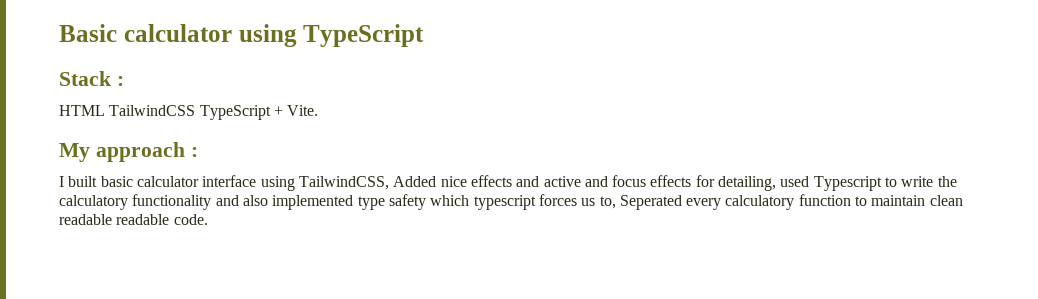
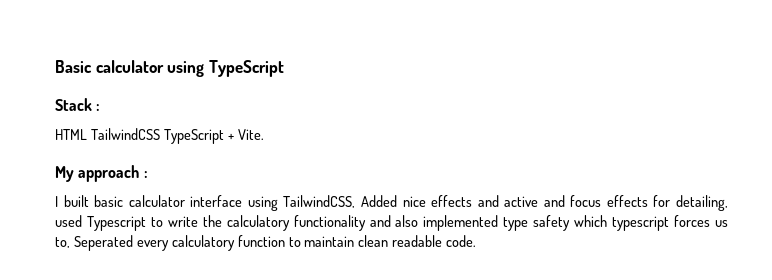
[116,214,170,225] readable -> (443, 241) none

